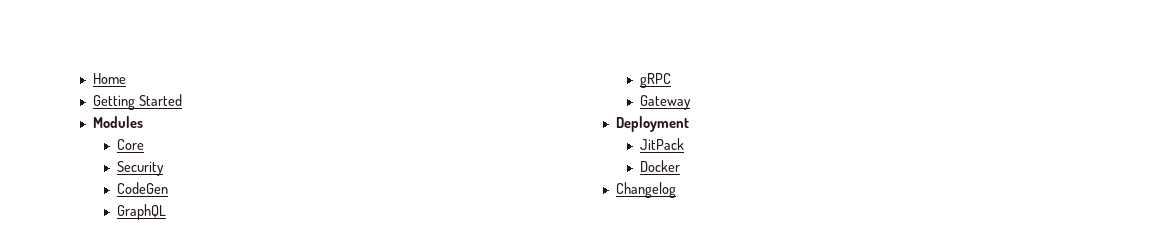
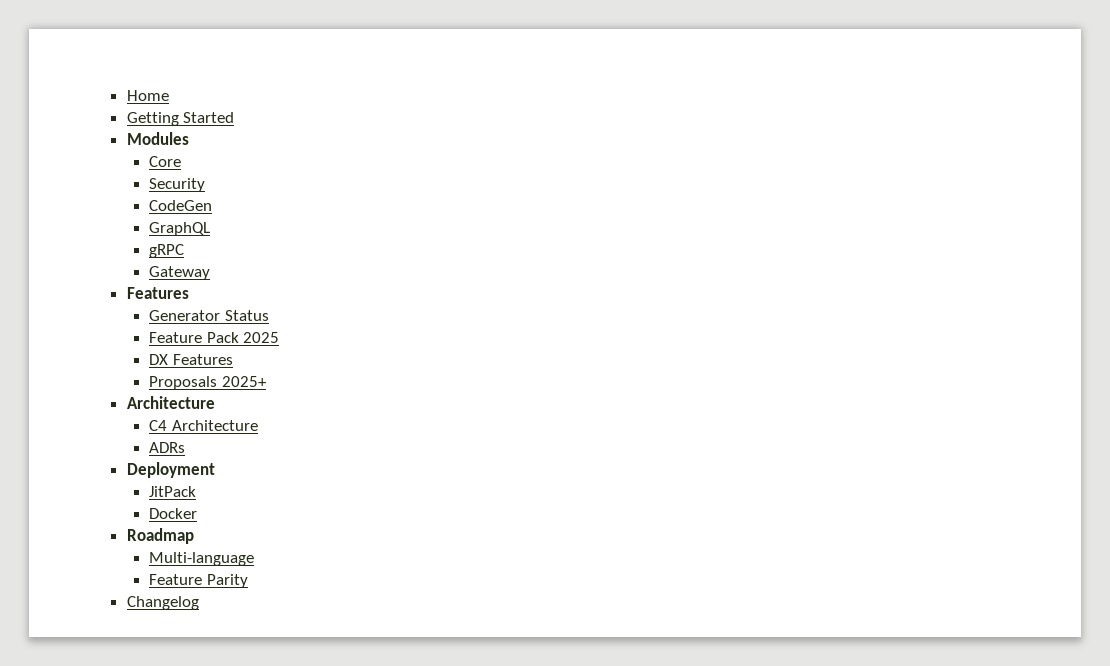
(691, 102) none -> [126,287,189,299] [149,310,269,321] [149,332,280,343] [149,354,233,365] [149,376,267,390] [126,396,215,409] [149,420,258,431] [149,442,186,453] // Features // Generator Status // Feature Pack 2025 // DX Features // Proposals 2025+ // Architecture // C4 Architecture // ADRs
(680, 166) none -> [126,528,194,544] [149,552,255,566] [149,574,248,588] // Roadmap // Multi-language // Feature Parity

